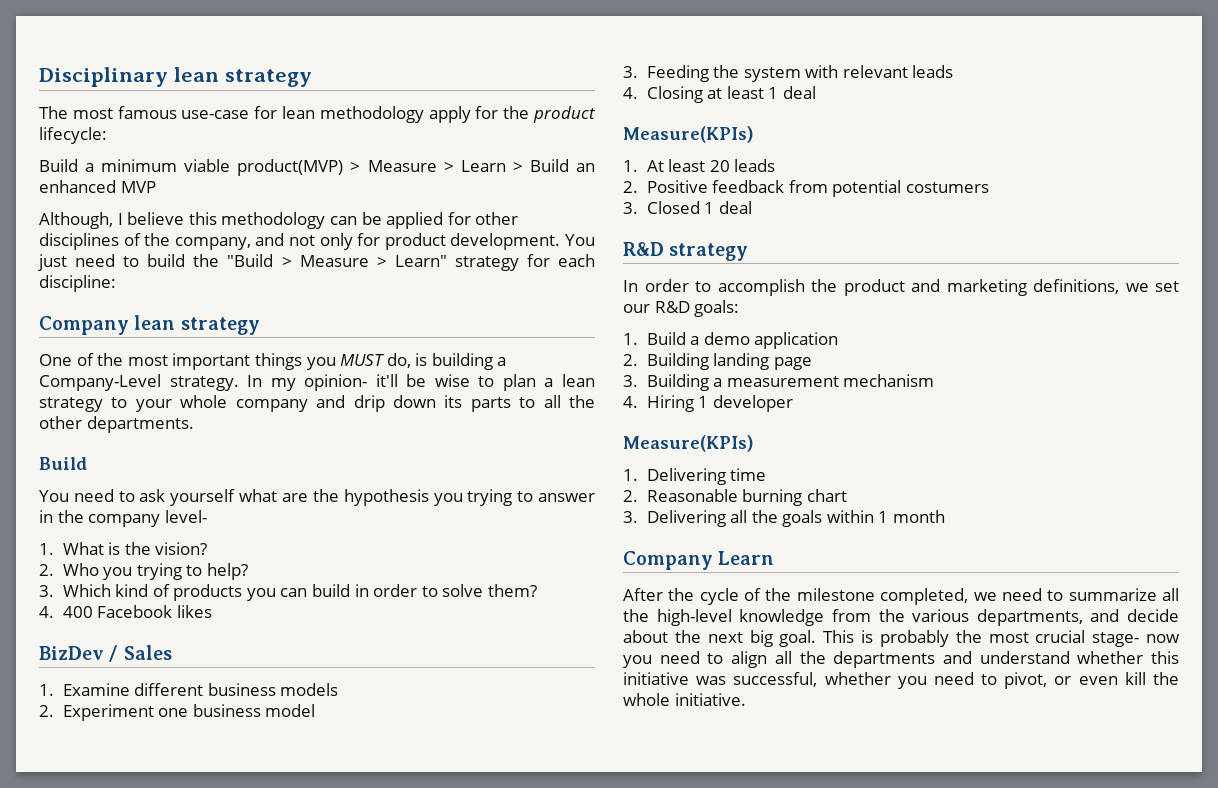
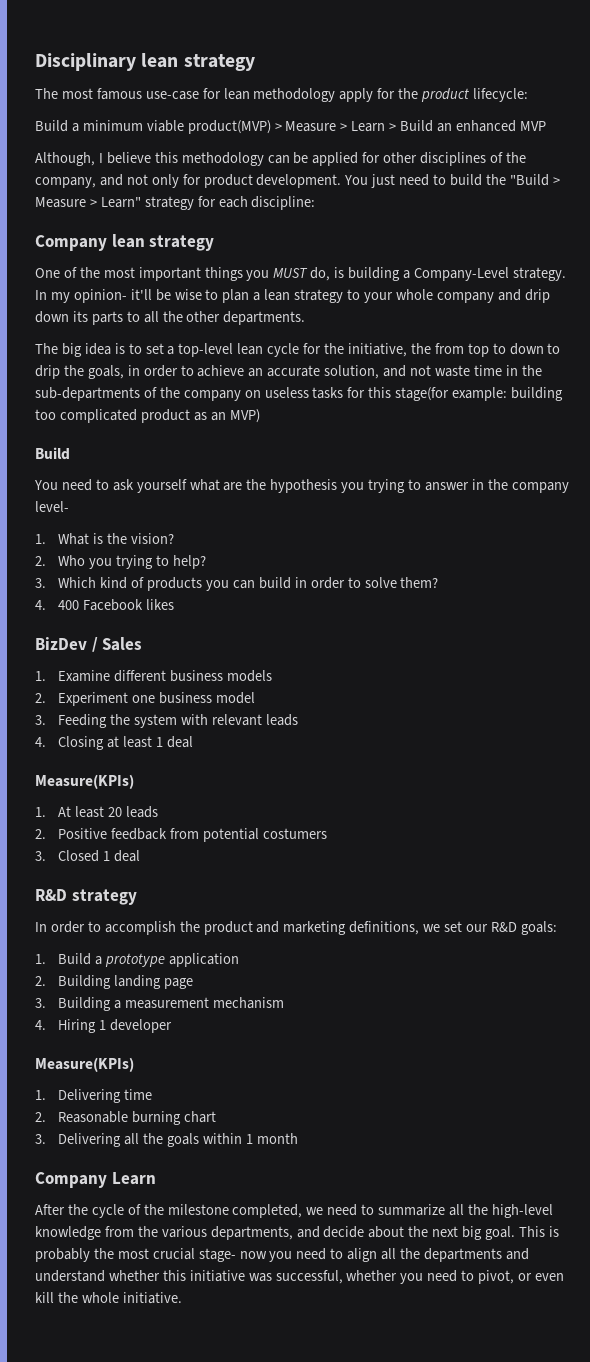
(194, 424) none -> [35,343,561,357] [35,365,542,379] [35,387,564,401] [35,409,260,423] // The big idea is to set a top-level lean cycle for the initiative, the from top to down to drip the goals, in order to achieve an accurate solution, and not waste time in the sub-departments of the company on useless tasks for this stage(for example: building too complicated product as an MVP)
[703,332,750,345] demo -> [105,953,166,967] prototype

